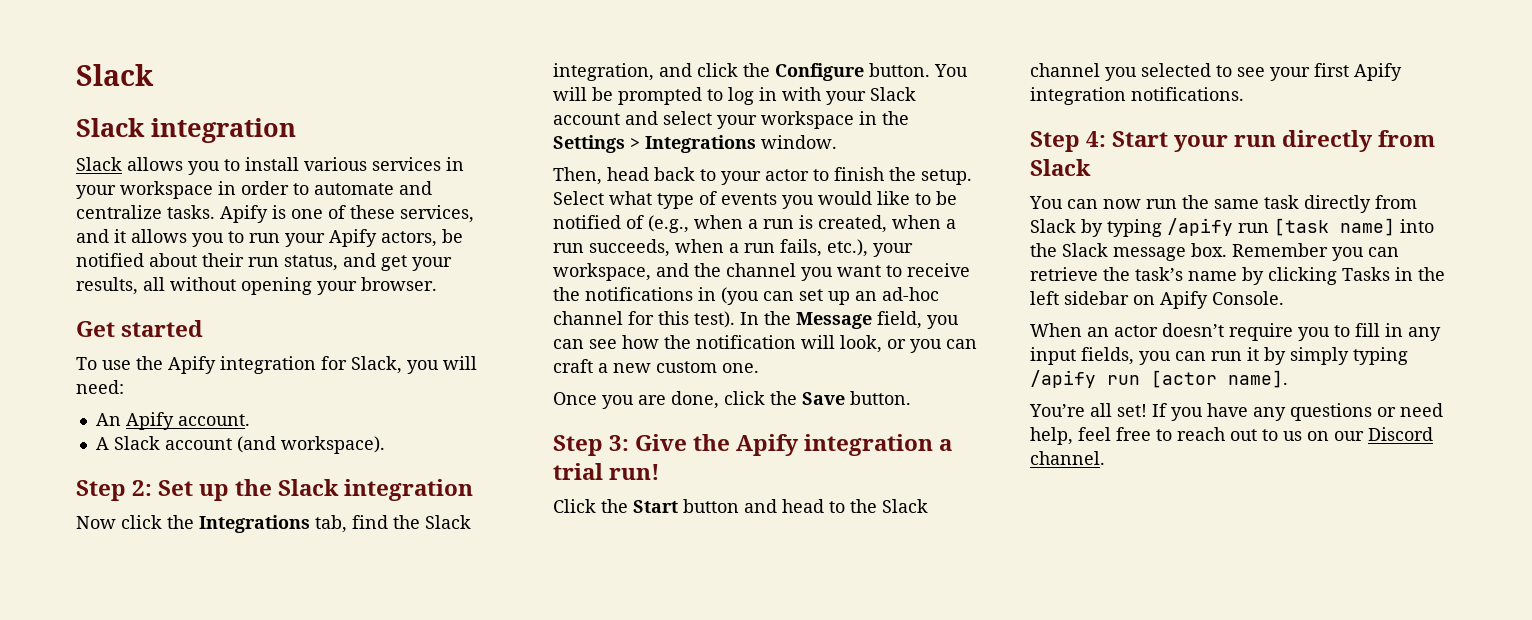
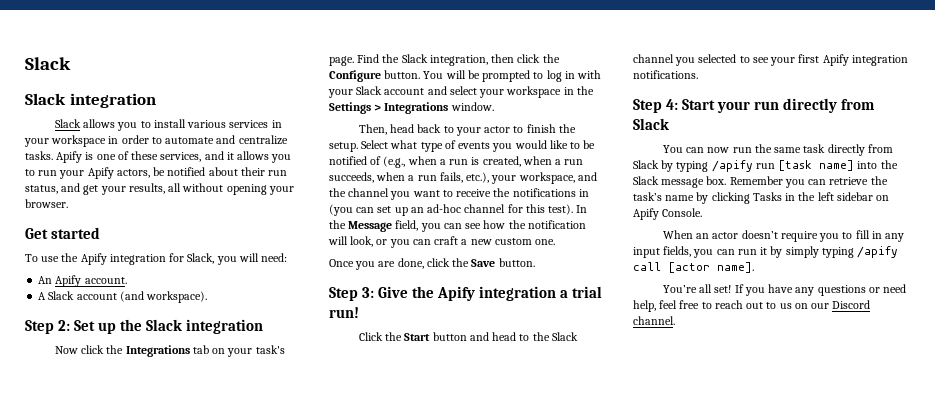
[315,515,388,533] tab, find -> [192,345,285,357] [329,54,380,66] tab on your task's page. Find
[659,63,692,77] and -> [491,54,515,63] then
[1107,375,1140,385] run -> [633,262,661,271] call

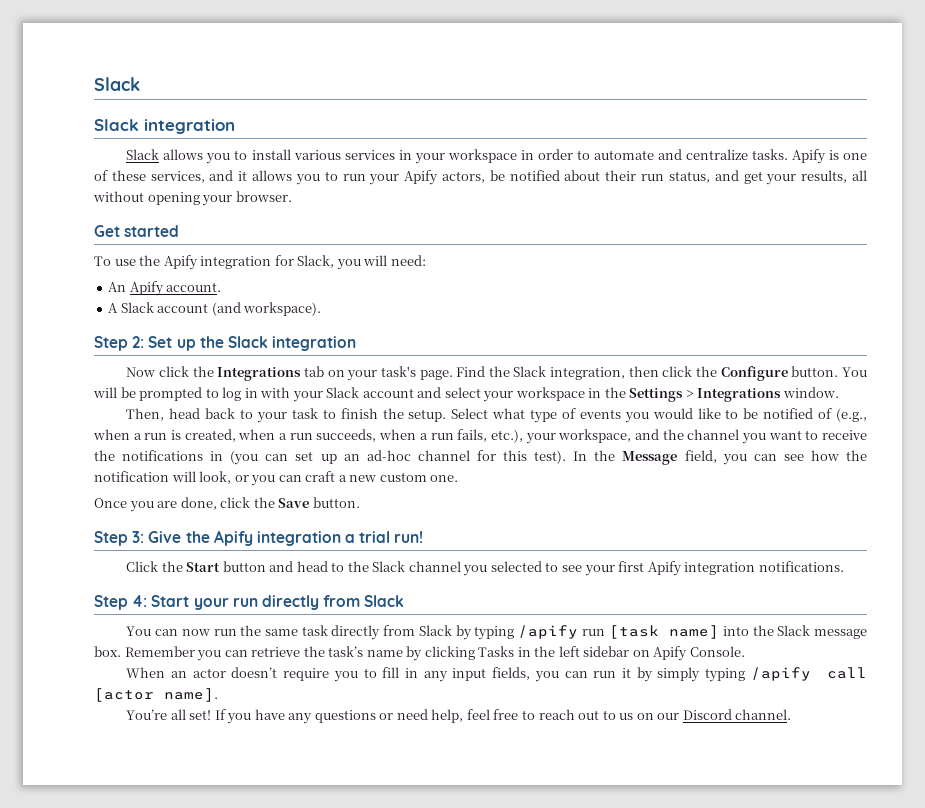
[484,126,511,133] actor -> [291,408,318,419] task

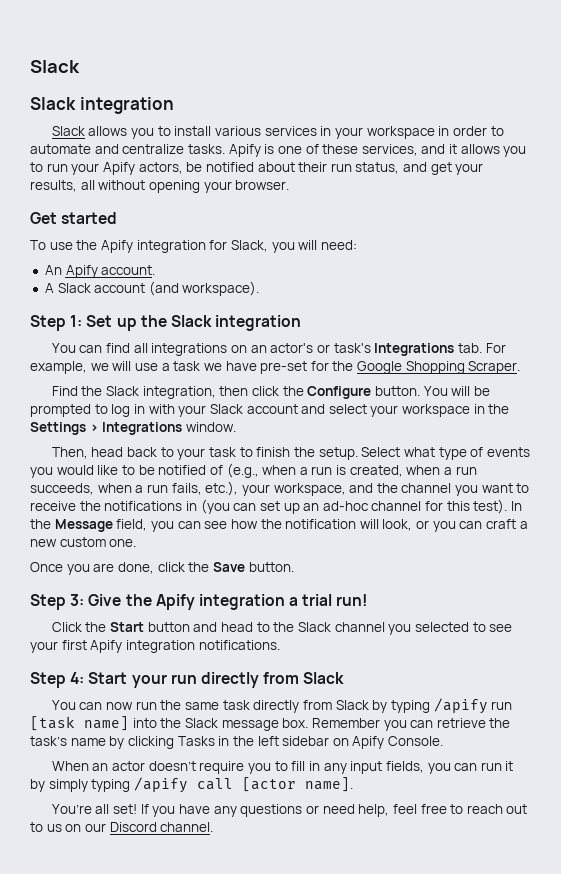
[132,336,145,348] 2: -> [70,315,83,327] 1:
[126,366,453,381] Now click the Integrations tab on your task's page. -> [51,343,506,356] [30,361,521,374] You can find all integrations on an actor's or task's Integrations tab. For example, we will use a task we have pre-set for the Google Shopping Scraper. //

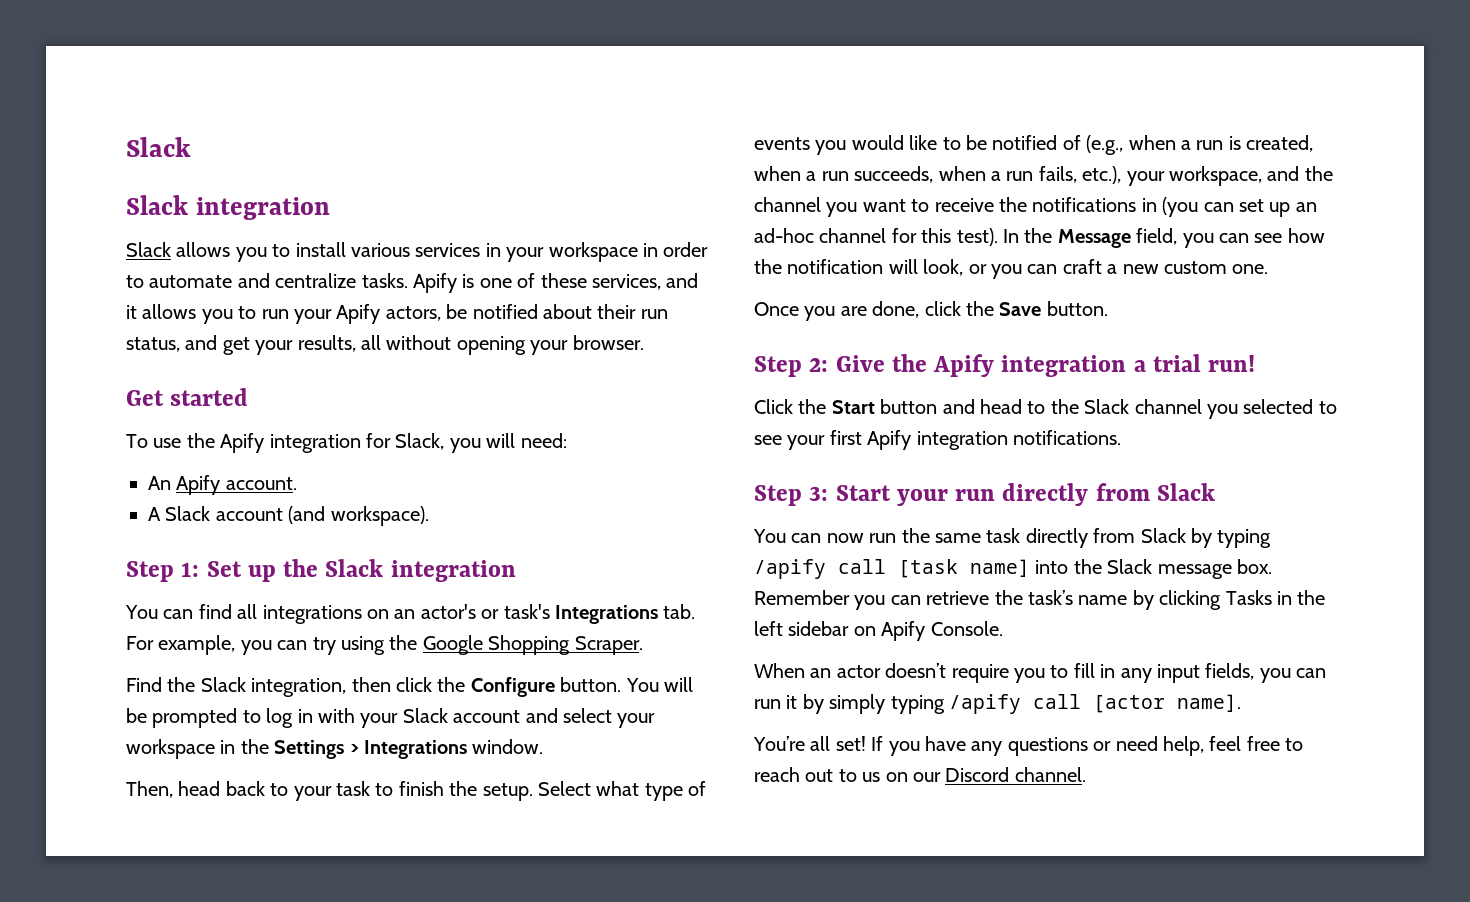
[90,361,329,374] we will use a task we have pre-set for -> [240,636,385,655] you can try using
[70,594,85,606] 3: -> [809,358,829,372] 2:
[70,672,85,684] 4: -> [809,486,829,501] 3:
[491,701,513,710] run -> [838,559,886,574] call

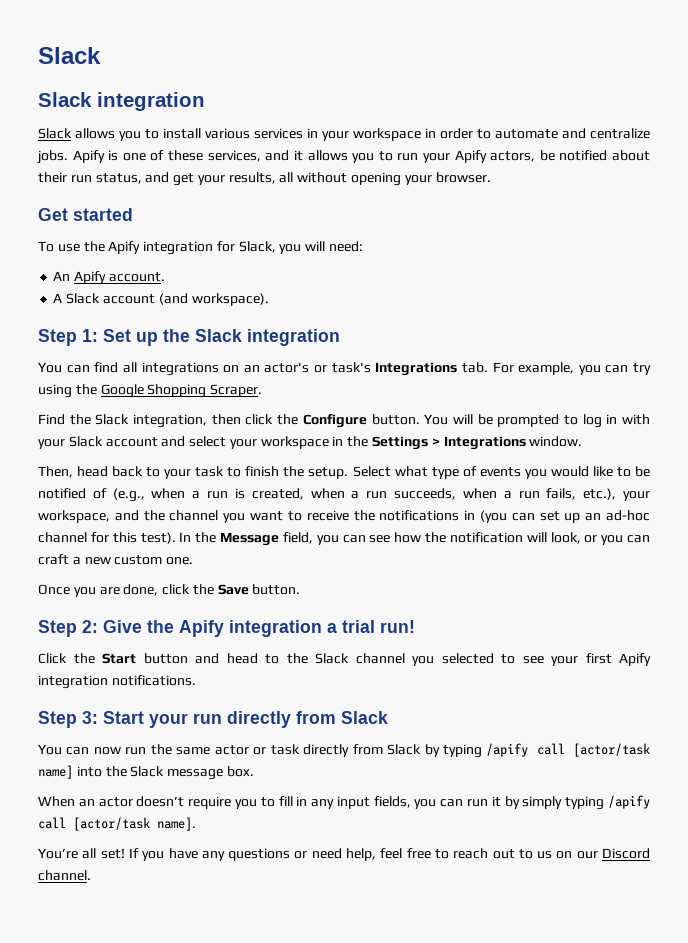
[361,273,408,288] tasks. -> [37,150,68,164] jobs.
(981, 538) none -> [214,745,267,755] actor or
[898,559,958,578] [task -> [572,743,650,757] [actor/task
[754,590,1326,610] [754,621,1003,641] Remember you can retrieve the task’s name by clicking Tasks in the left sidebar on Apify Console. -> (254, 771) none
[1093,695,1165,713] [actor -> [73,817,150,831] [actor/task

